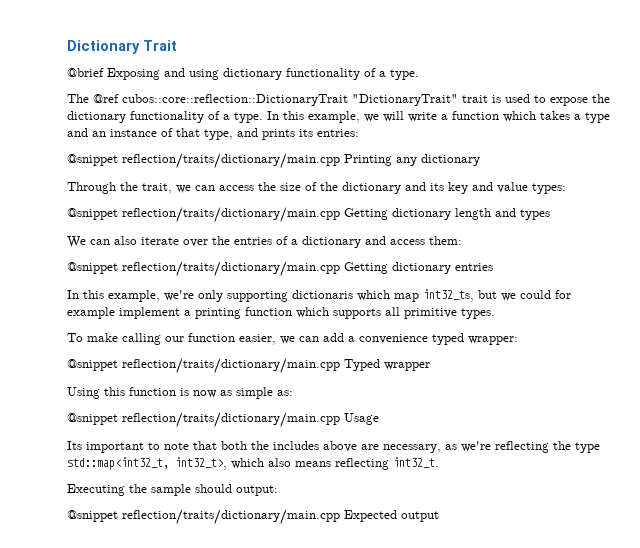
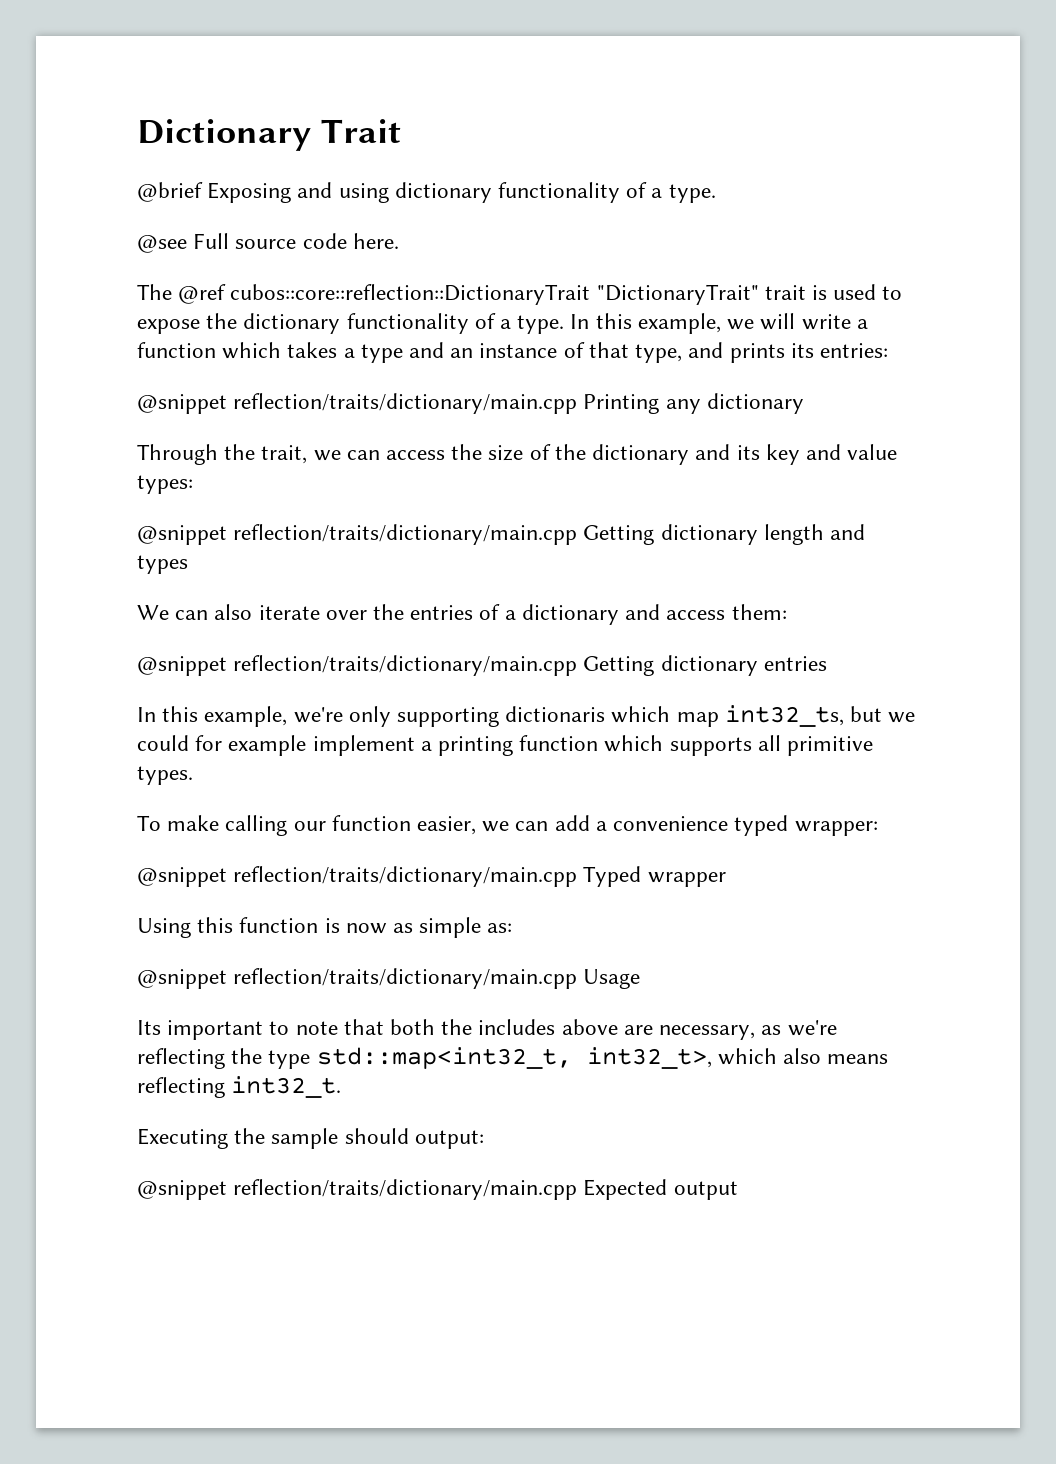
(419, 74) none -> [137,233,399,253] // @see Full source code here.

